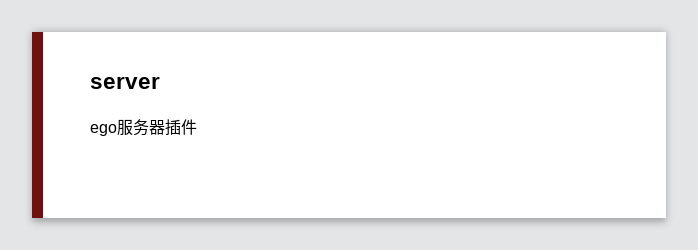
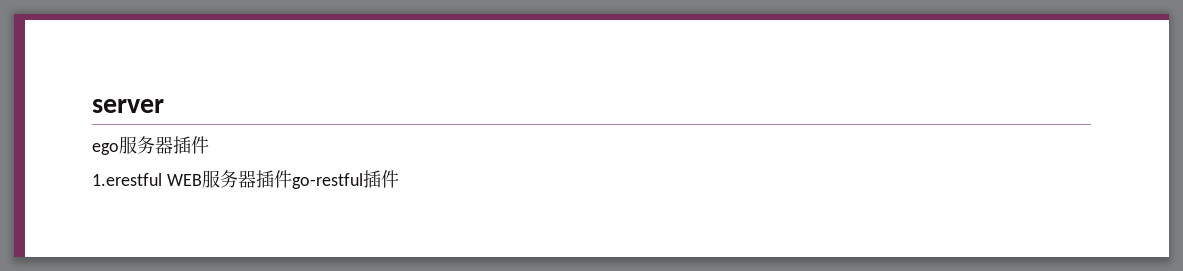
(197, 127) none -> [92,170,399,189] // 1.erestful WEB服务器插件go-restful插件

